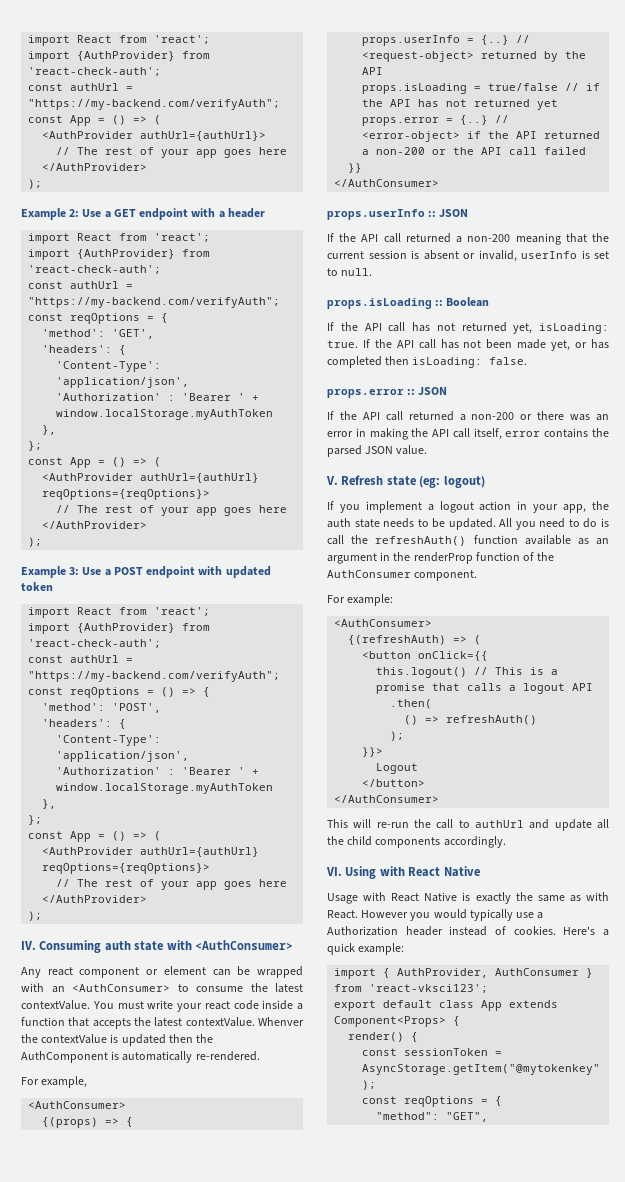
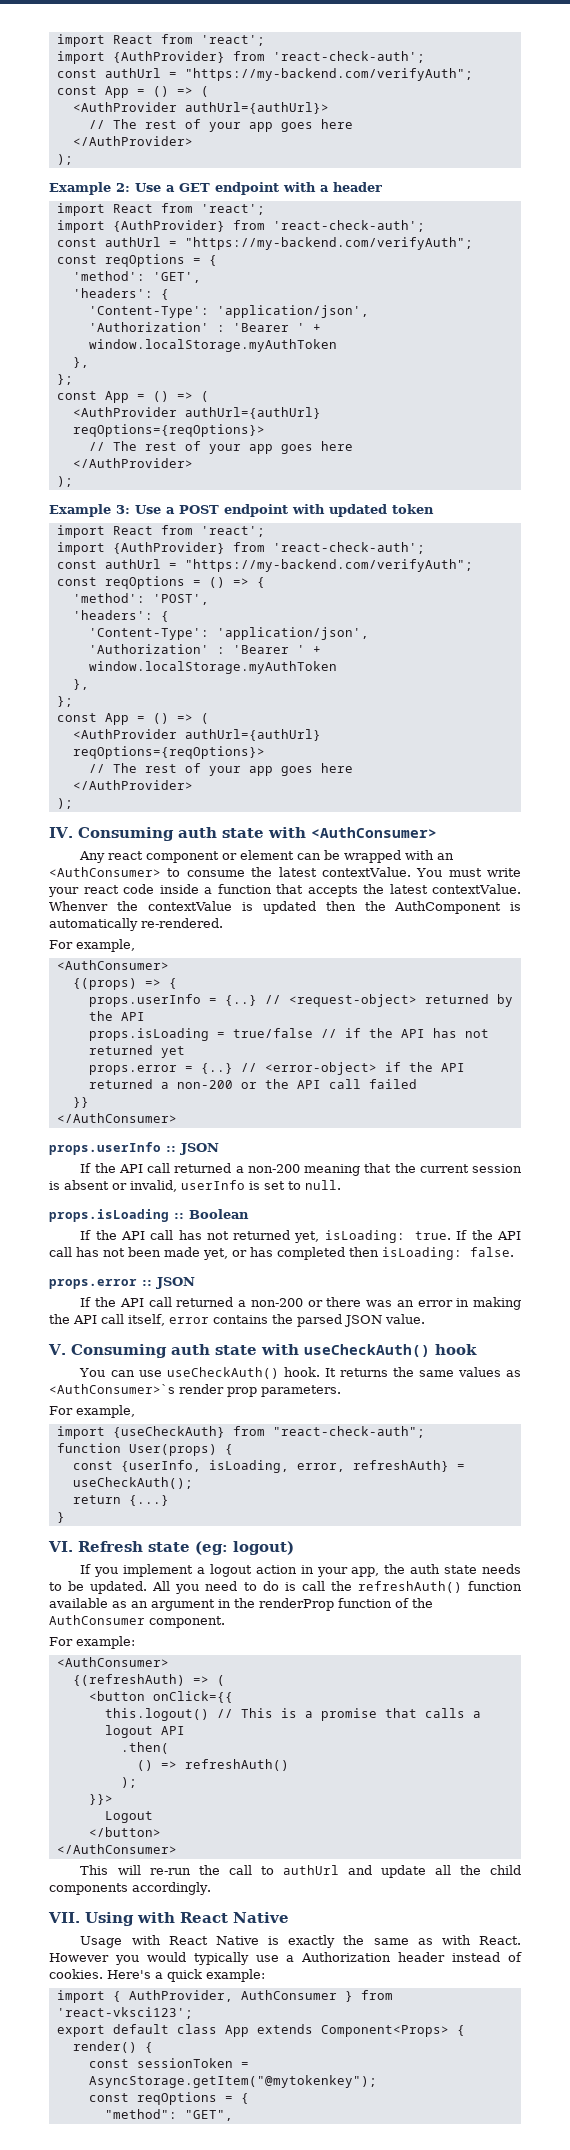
(338, 480) none -> [70,1344,477,1358] [79,1367,521,1379] [49,1384,341,1397] [49,1405,135,1418] [56,1426,425,1439] [56,1443,233,1456] [72,1460,465,1473] [72,1477,193,1489] [72,1495,169,1506] [56,1512,65,1523] [48,1541,73,1552] Consuming auth state with useCheckAuth() hook // You can use useCheckAuth() hook. It returns the same values as <AuthConsumer>`s render prop parameters. // For example, // import {useCheckAuth} from "react-check-auth"; // function User(props) { // const {userInfo, isLoading, error, refreshAuth} = useCheckAuth(); // return {...} // } // VI.
[326,867,342,876] VI. -> [48,1912,80,1923] VII.

